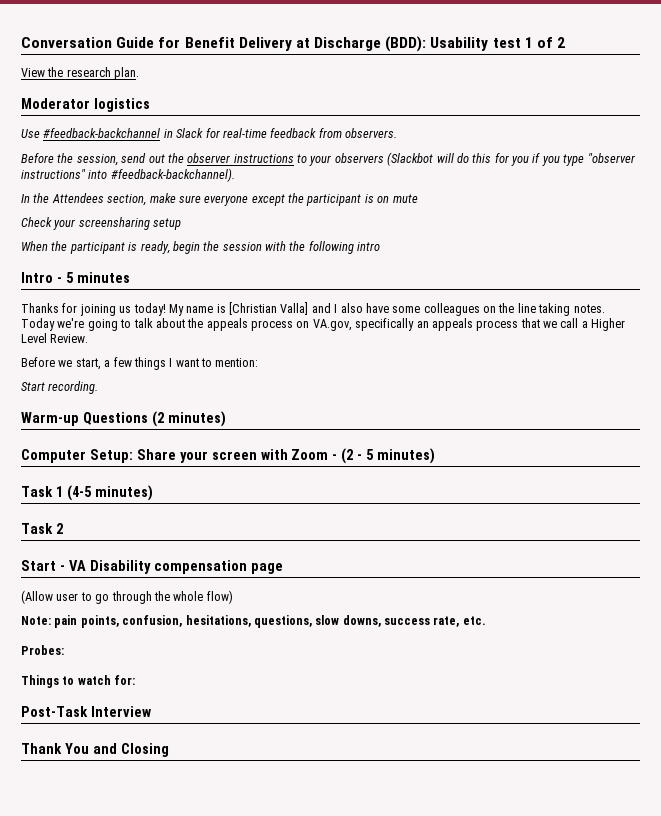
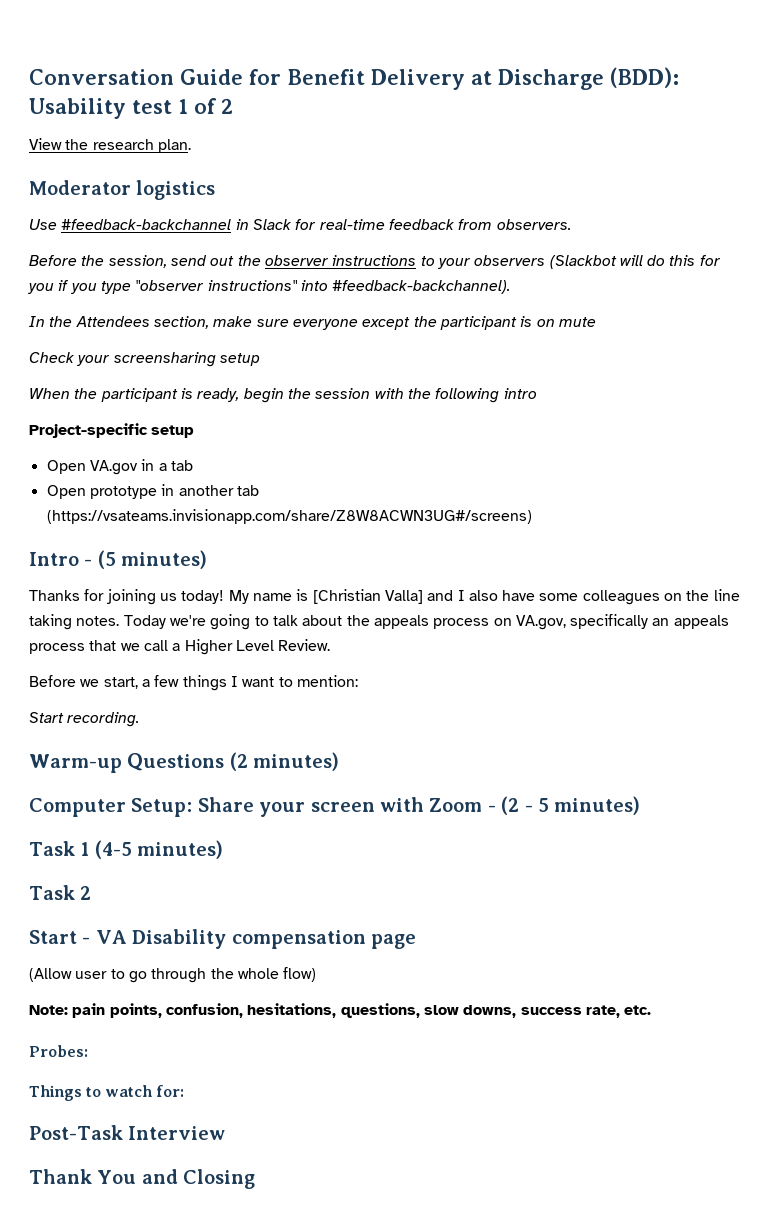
(381, 246) none -> [29,423,195,438] [46,459,193,475] [46,484,259,499] [46,509,532,524] // Project-specific setup // Open VA.gov in a tab // Open prototype in another tab (https://vsateams.invisionapp.com/share/Z8W8ACWN3UG#/screens)
[65,272,130,283] 5 minutes -> [97,550,208,569] (5 minutes)

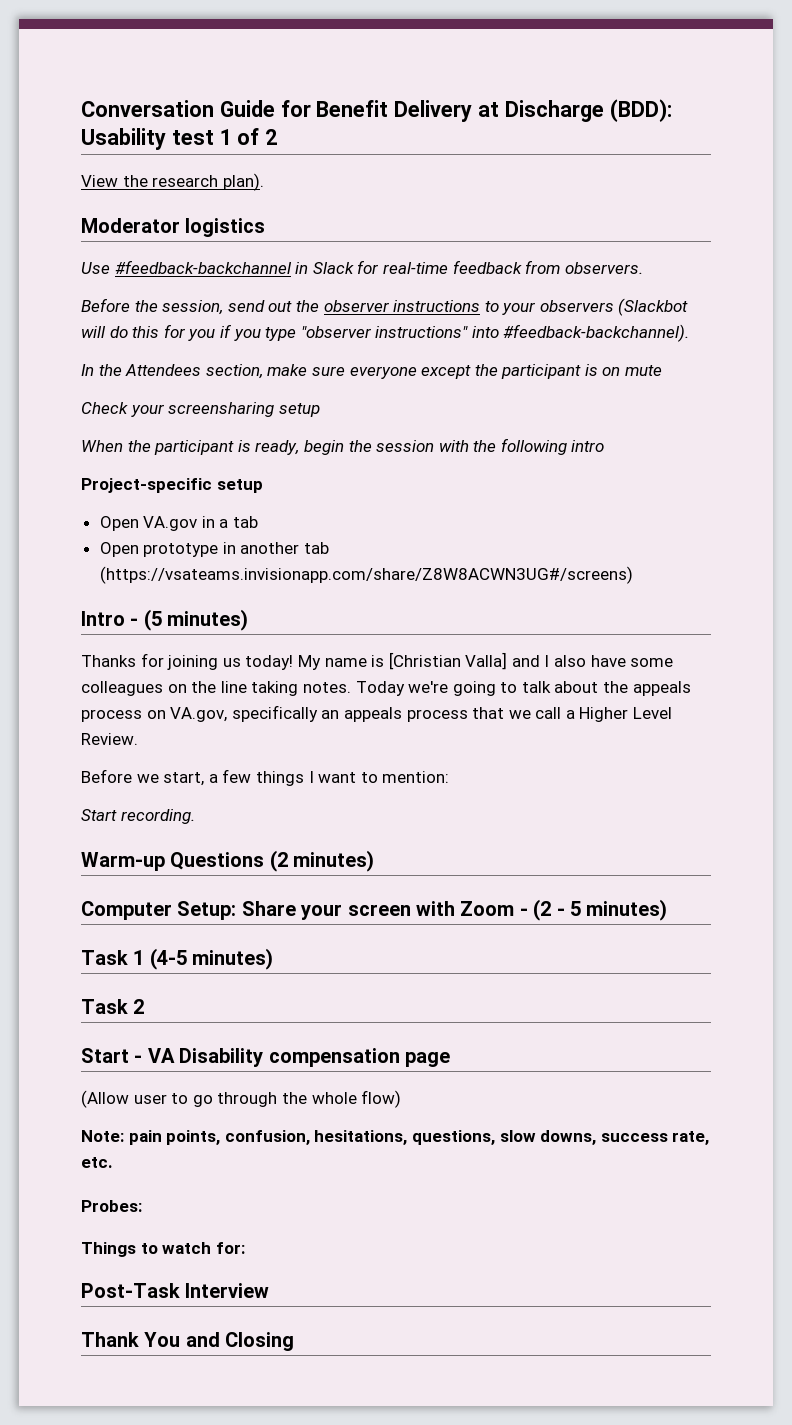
[157,139,191,153] plan. -> [222,173,264,191] plan).

